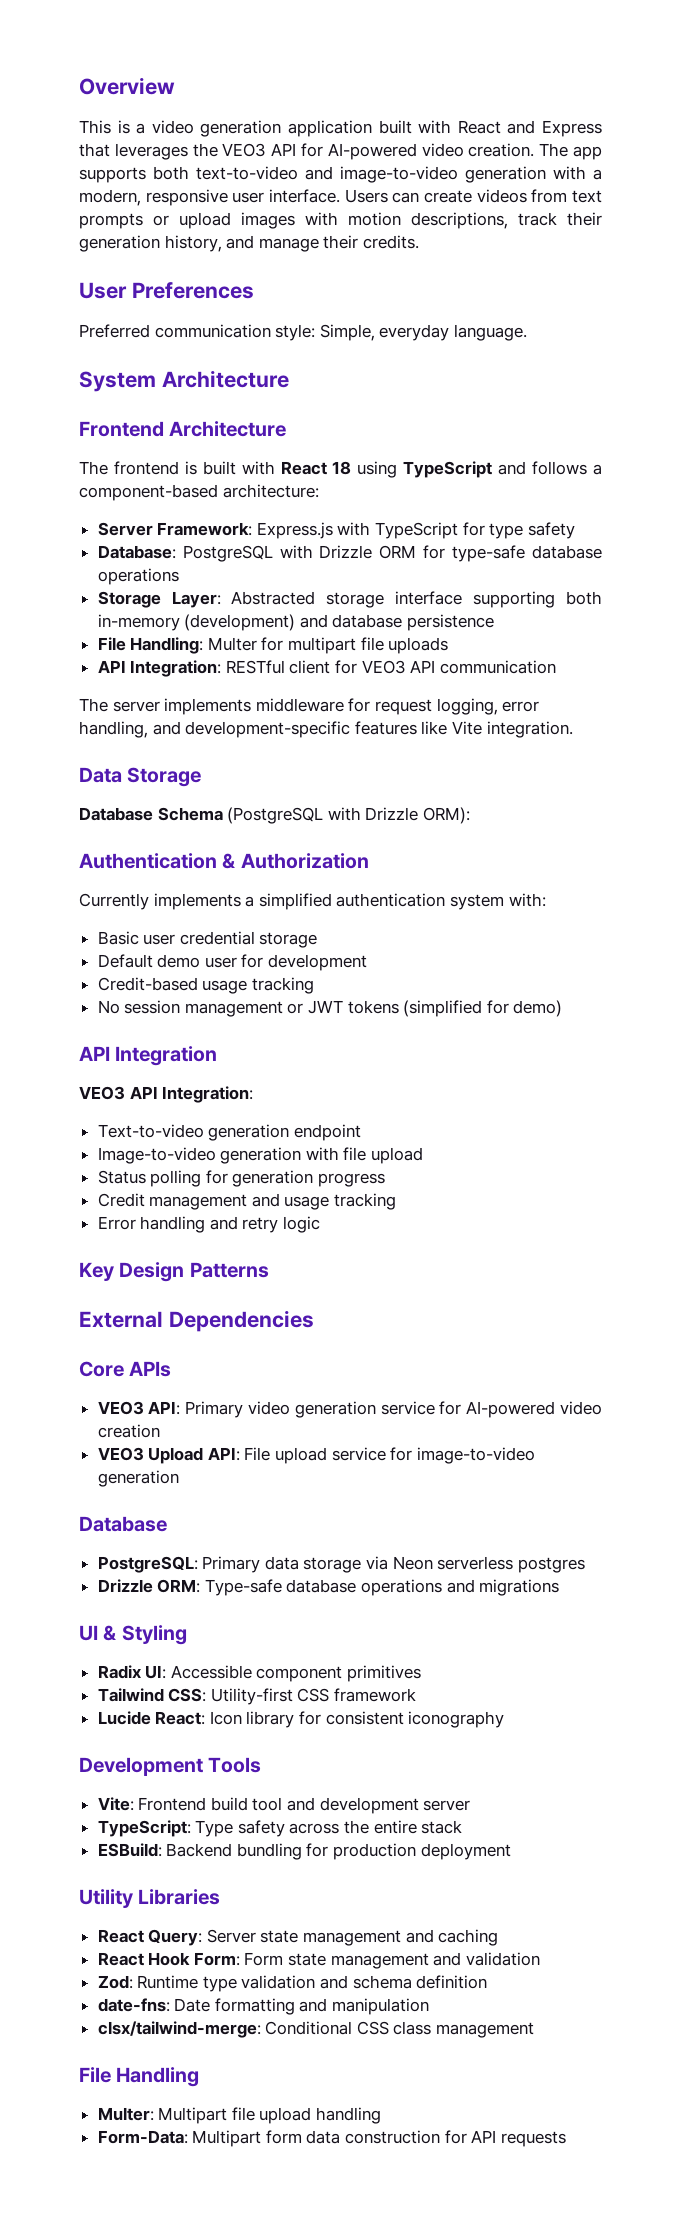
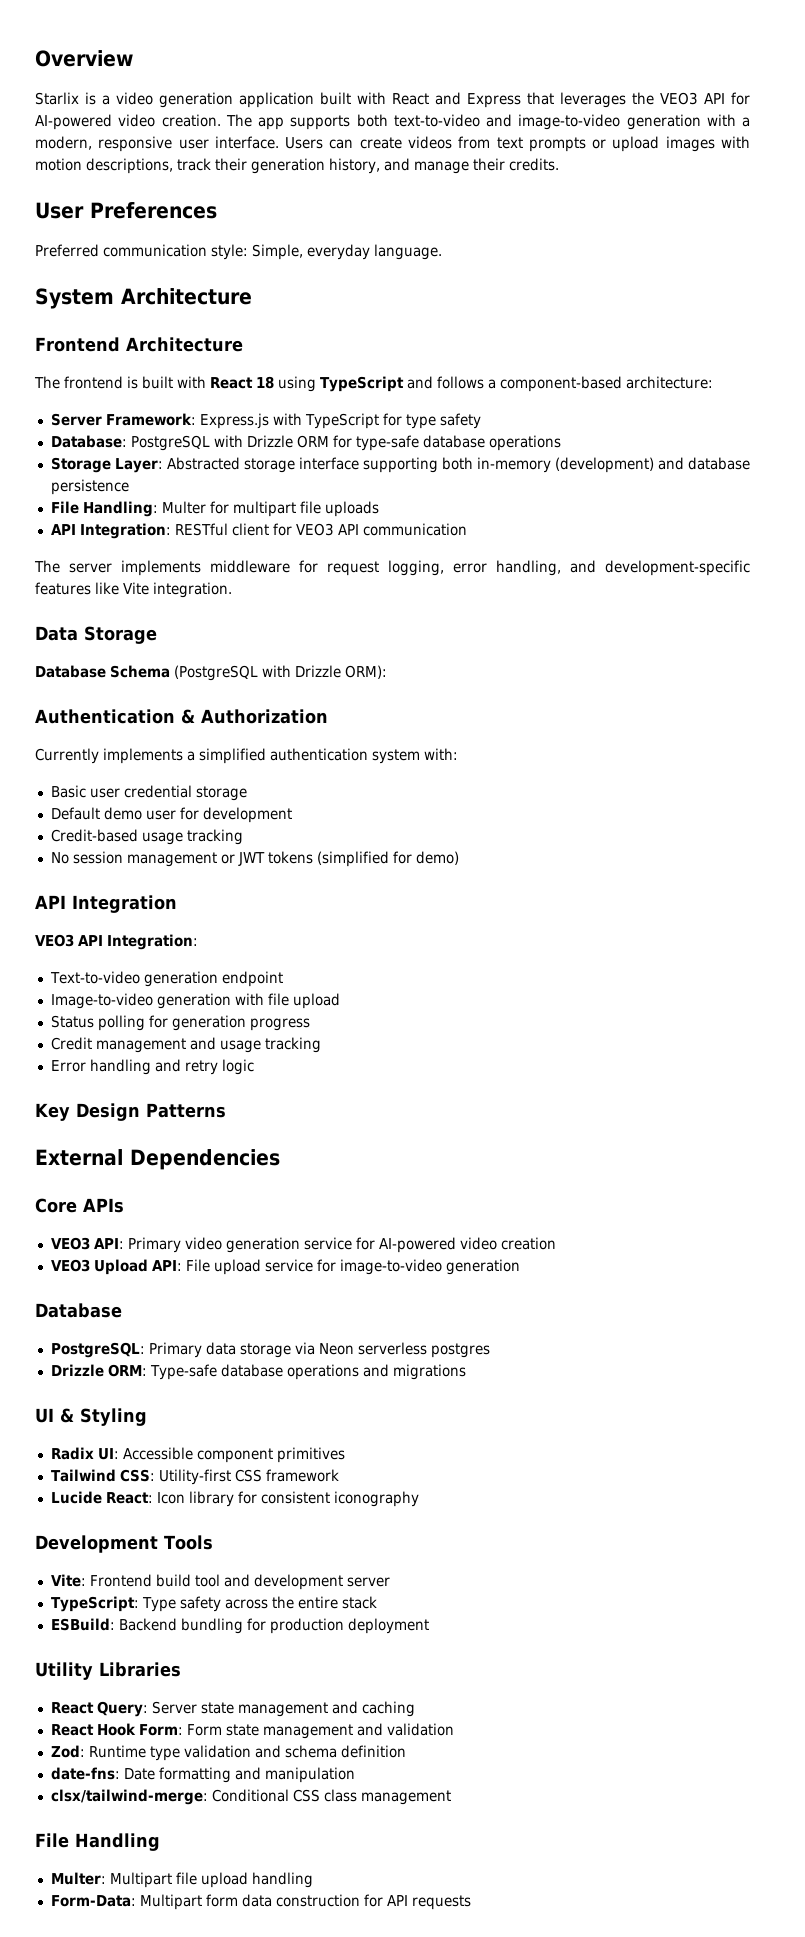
[79,120,111,134] This -> [35,92,79,105] Starlix

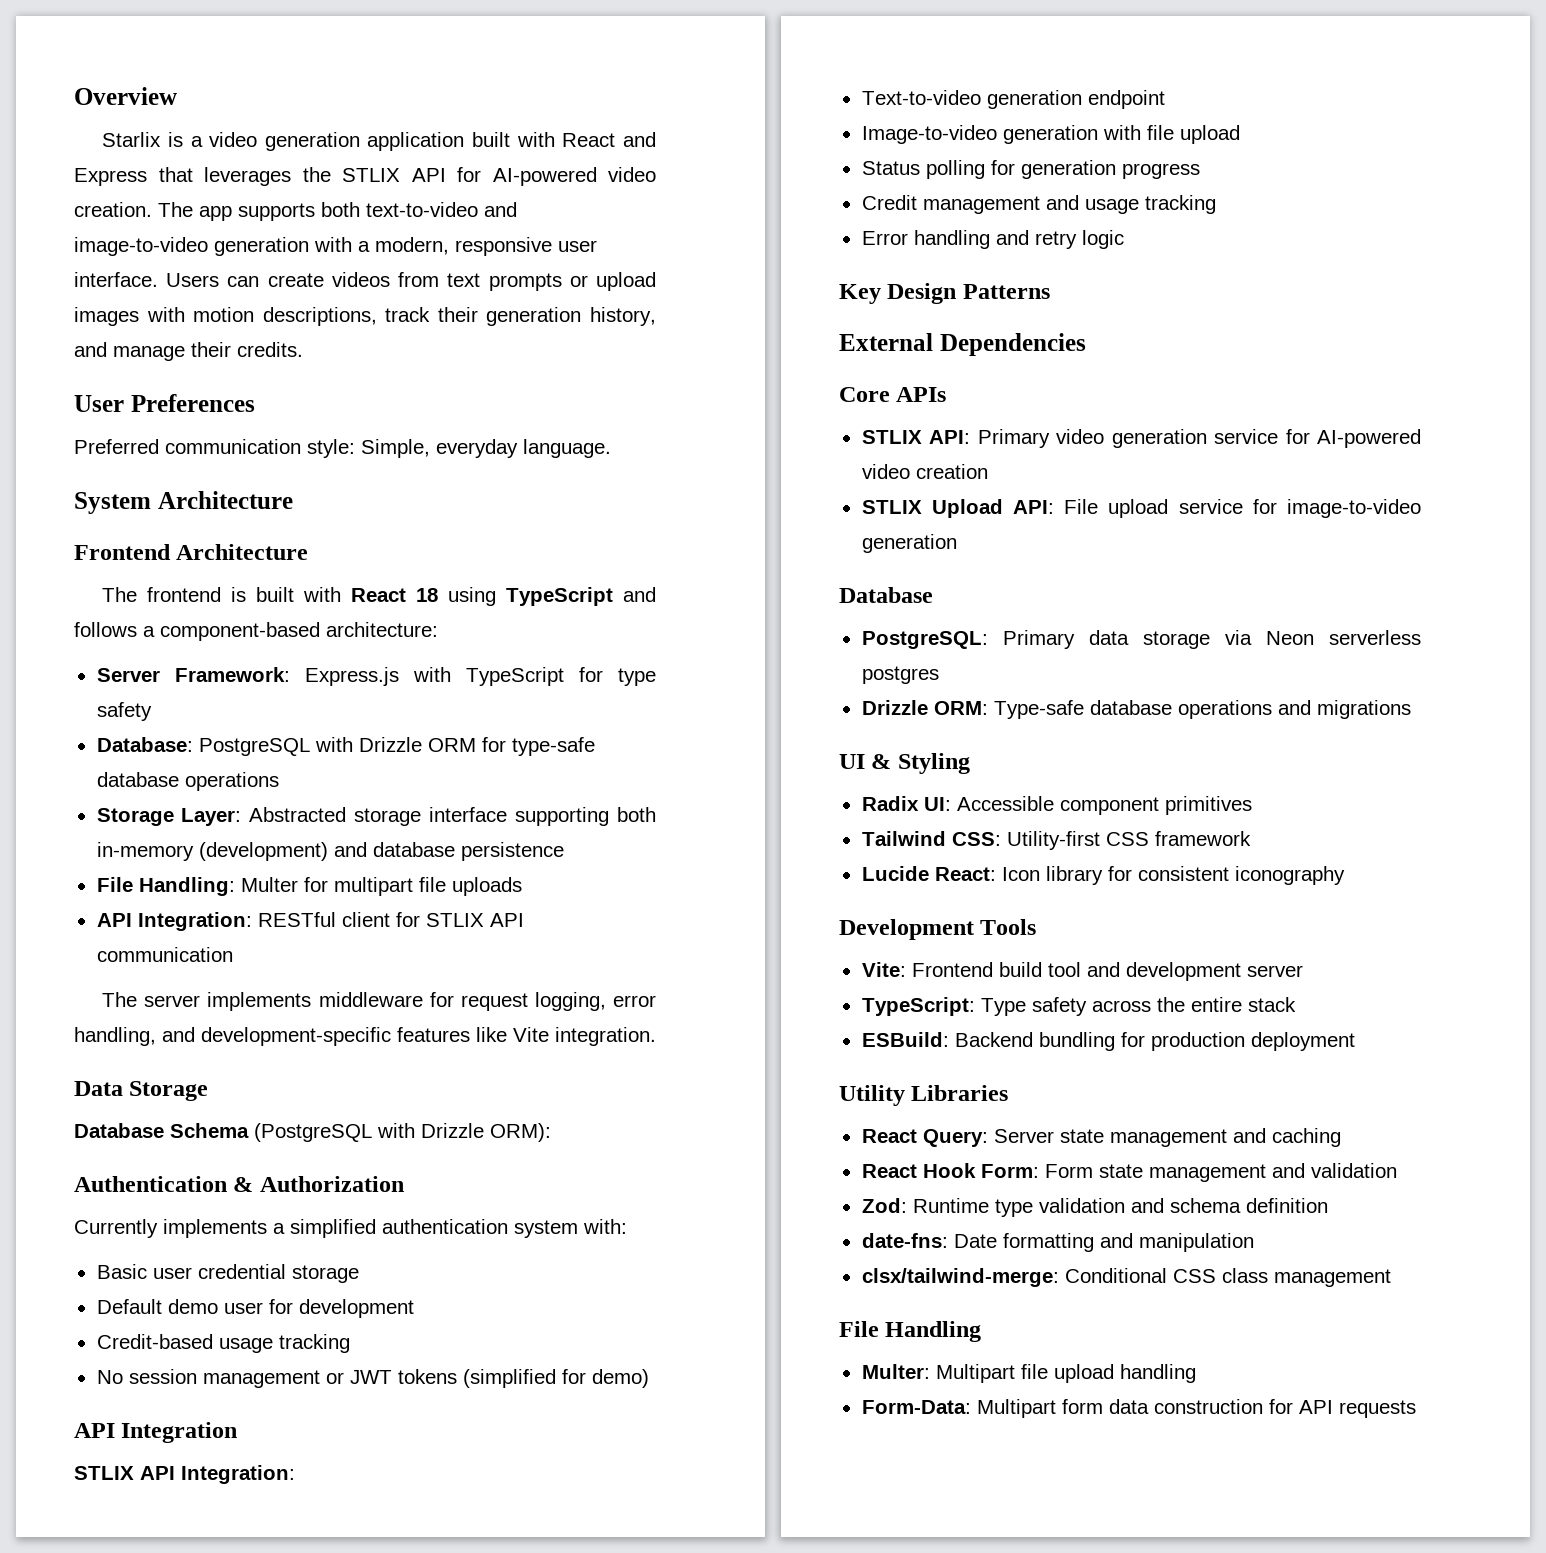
[660,92,698,105] VEO3 -> [342,168,400,182] STLIX
[295,523,334,536] VEO3 -> [425,913,484,927] STLIX
[35,934,74,947] VEO3 -> [74,1466,134,1480] STLIX
[50,1237,90,1250] VEO3 -> [861,430,922,444] STLIX
[50,1259,90,1272] VEO3 -> [861,500,922,514] STLIX

